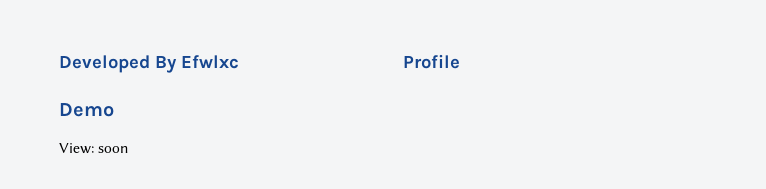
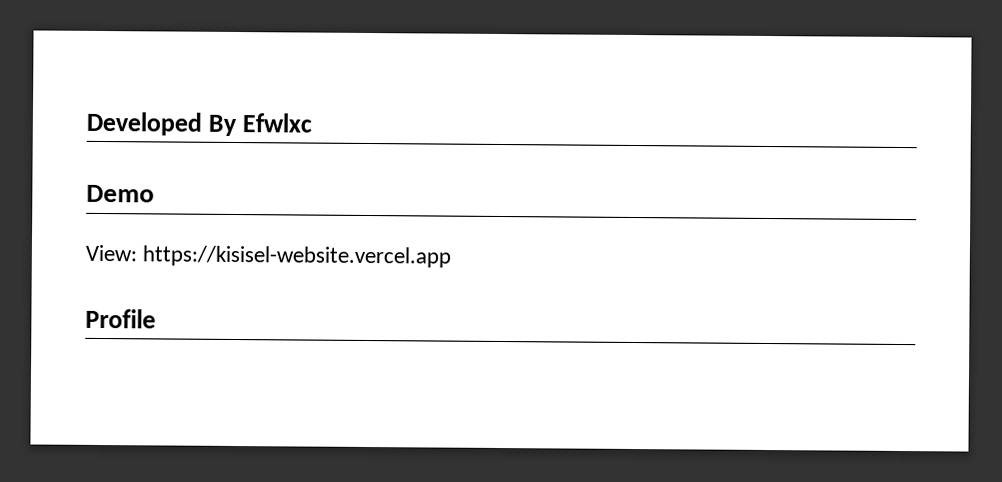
[98,146,129,153] soon -> [142,245,452,268] https://kisisel-website.vercel.app

